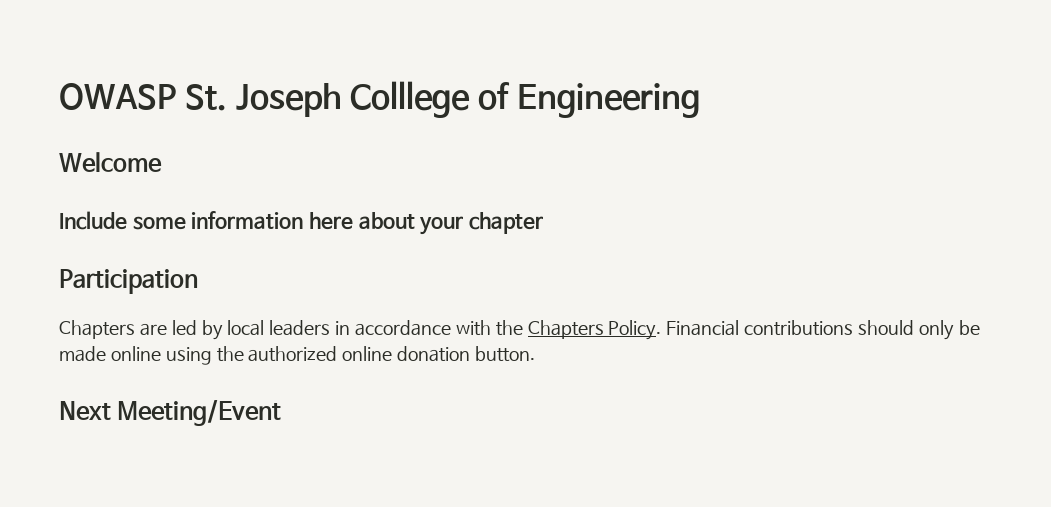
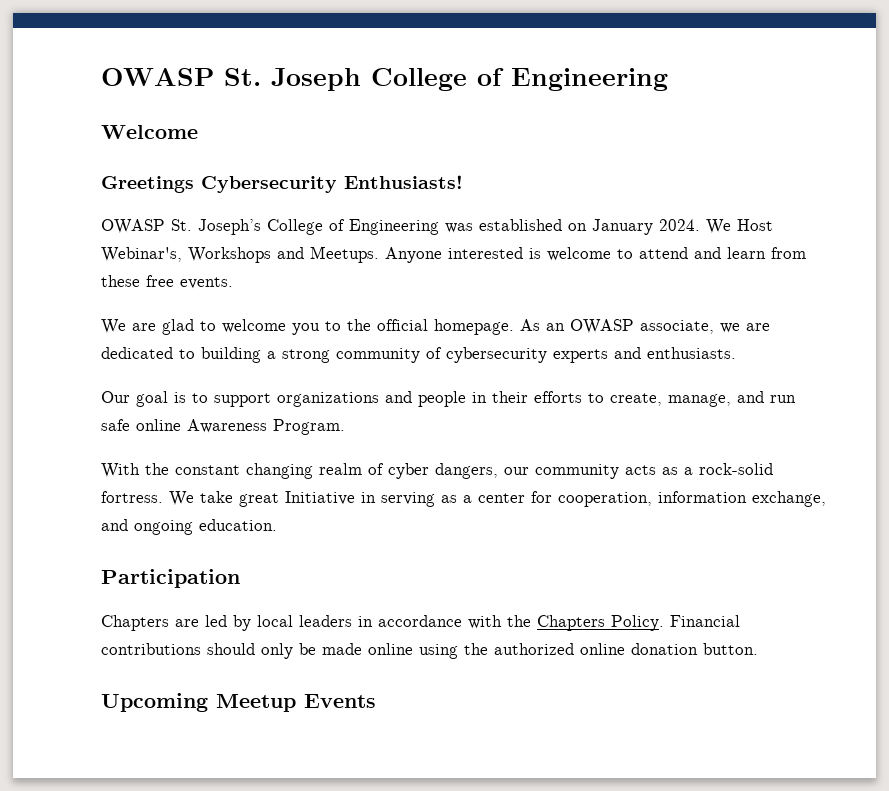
[350,81,471,118] Colllege -> [371,68,467,91] College
[59,211,543,235] Include some information here about your chapter -> [101,175,463,193] [101,219,773,235] [101,246,806,263] [101,275,233,289] [101,319,770,335] [101,347,736,363] [101,391,796,407] [101,419,345,435] [101,463,773,479] [101,491,826,507] [101,519,277,535] Greetings Cybersecurity Enthusiasts! // OWASP St. Joseph’s College of Engineering was established on January 2024. We Host Webinar's, Workshops and Meetups. Anyone interested is welcome to attend and learn from these free events. // We are glad to welcome you to the official homepage. As an OWASP associate, we are dedicated to building a strong community of cybersecurity experts and enthusiasts. // Our goal is to support organizations and people in their efforts to create, manage, and run safe online Awareness Program. // With the constant changing realm of cyber dangers, our community acts as a rock-solid fortress. We take great Initiative in serving as a center for cooperation, information exchange, and ongoing education.
[59,400,282,426] Next Meeting/Event -> [101,693,376,712] Upcoming Meetup Events

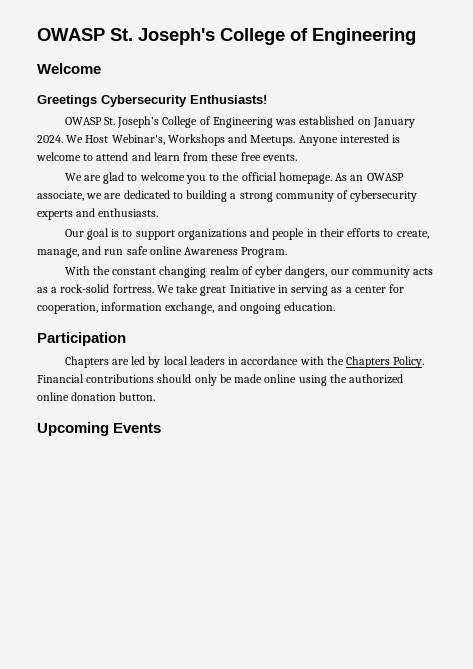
[101,68,361,91] OWASP St. Joseph -> [37,28,215,45] OWASP St. Joseph's
[216,694,296,712] Meetup -> (109, 429) none

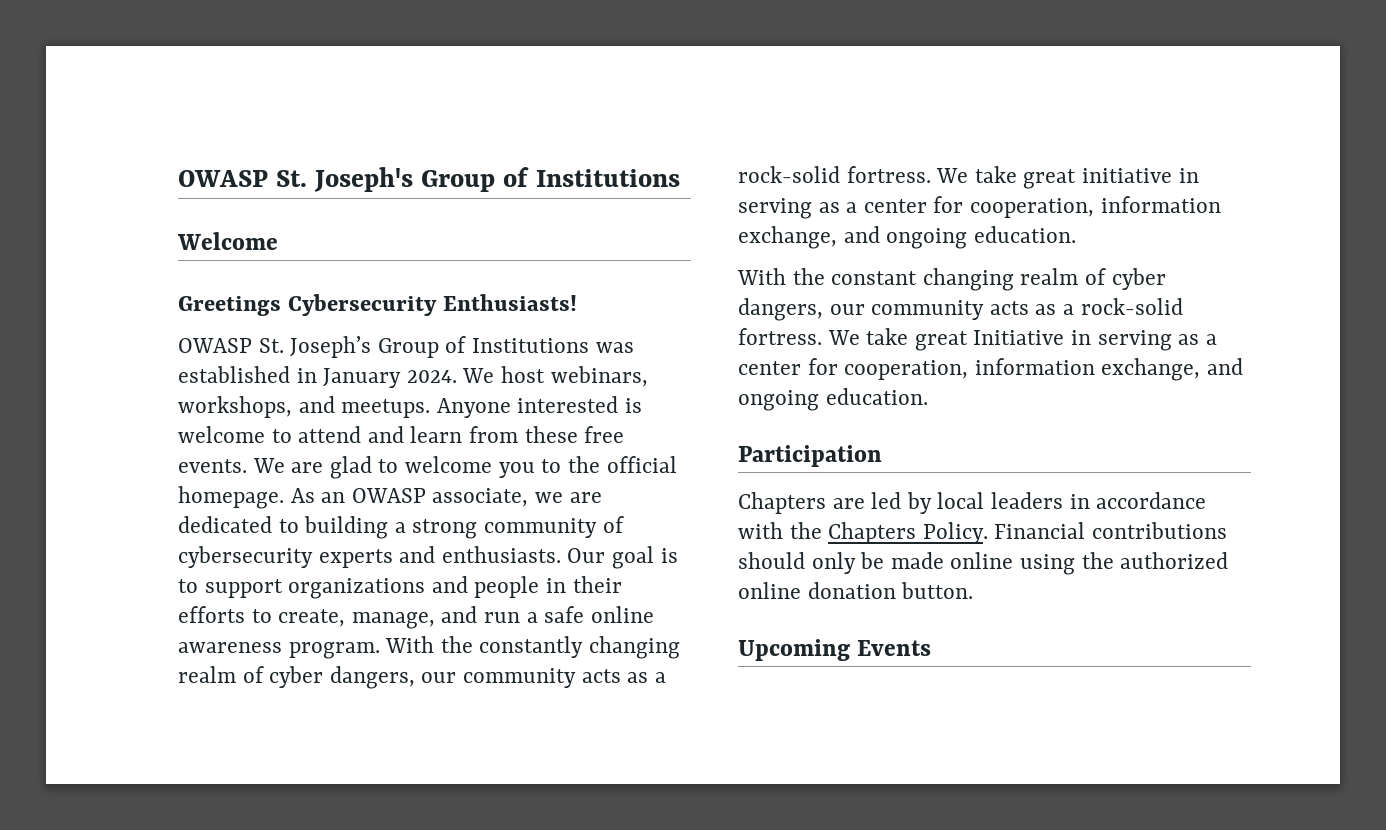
[37,28,416,45] OWASP St. Joseph's College of Engineering -> [178,167,680,192] OWASP St. Joseph's Group of Institutions
[162,116,273,128] College of Engineering -> [377,336,590,358] Group of Institutions
[357,119,371,125] on -> [296,368,317,383] in
[85,134,296,146] Host Webinar's, Workshops and Meetups. -> [501,366,648,387] [178,396,431,418] host webinars, workshops, and meetups.
(297, 157) // -> (247, 466) none
(159, 212) // -> (561, 554) none
(124, 252) none -> [526,612,538,623] a
[184,247,288,258] Awareness Program. -> [178,636,681,659] [178,666,666,689] [738,166,1199,189] [738,196,1221,219] [738,226,1076,249] awareness program. With the constantly changing realm of cyber dangers, our community acts as a rock-solid fortress. We take great initiative in serving as a center for cooperation, information exchange, and ongoing education.

